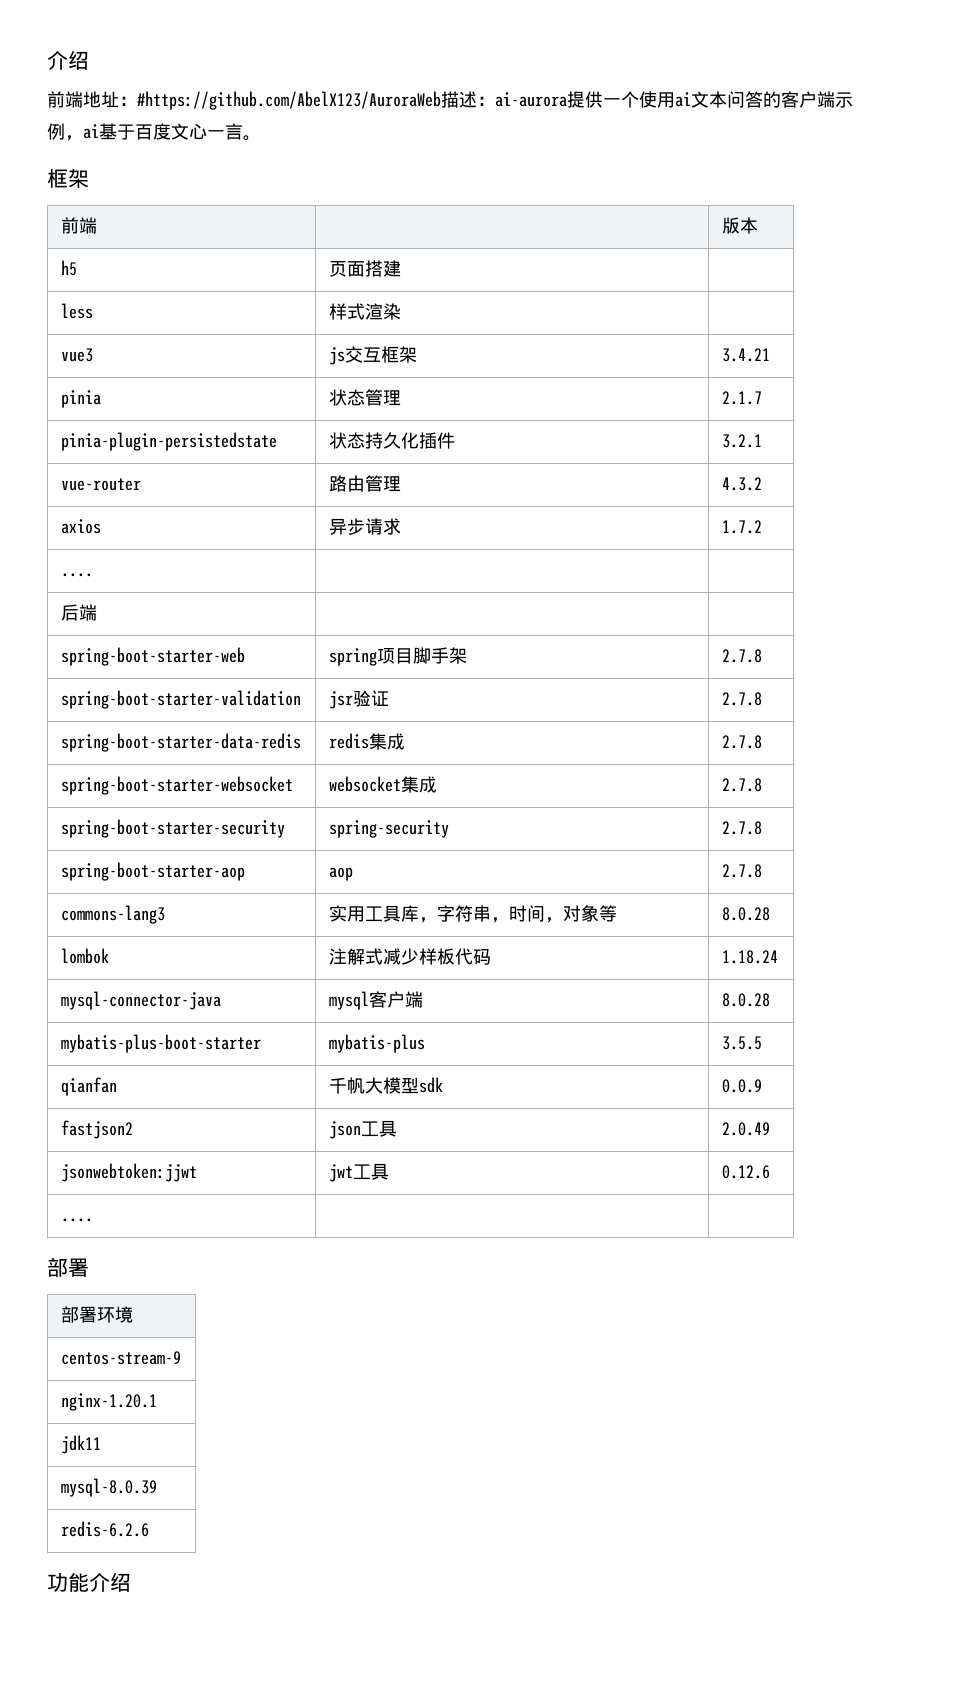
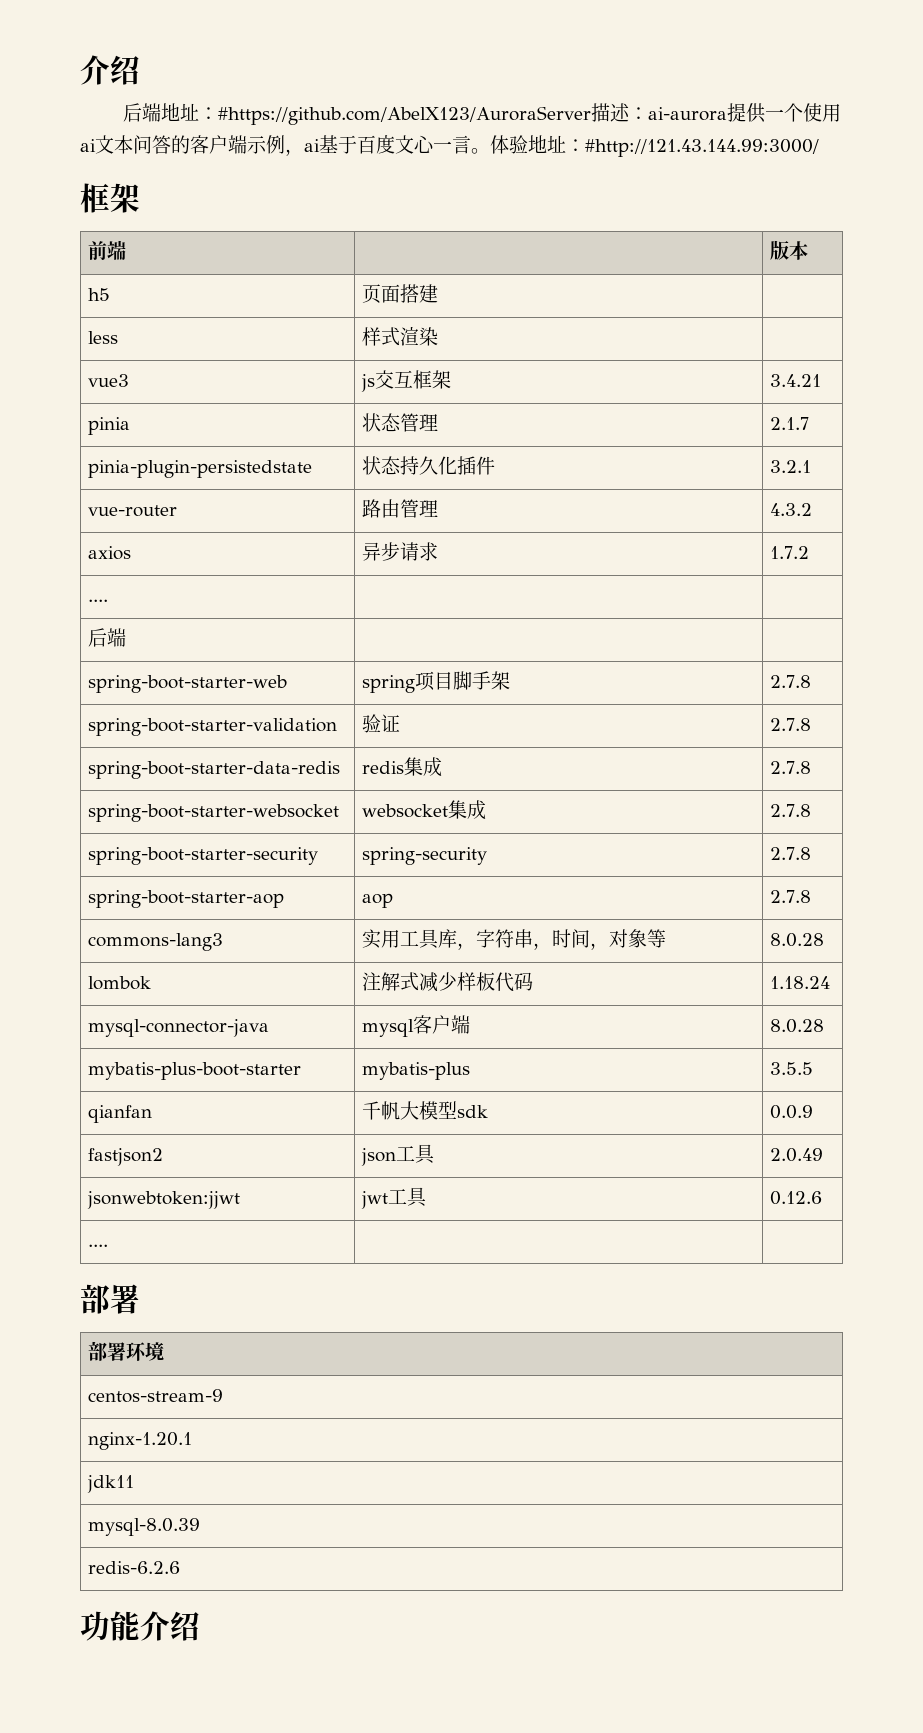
[47,91,65,108] 前 -> [122,103,142,122] 后
[137,91,441,110] #https://github.com/AbelX123/AuroraWeb -> [217,106,591,125] #https://github.com/AbelX123/AuroraServer
(261, 138) none -> [490,135,819,157] 体验地址：#http://121.43.144.99:3000/
[328,691,353,709] jsr -> (338, 727) none

